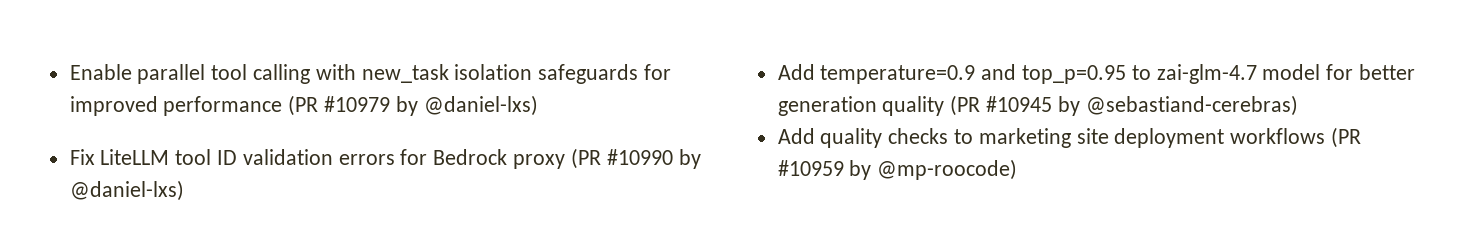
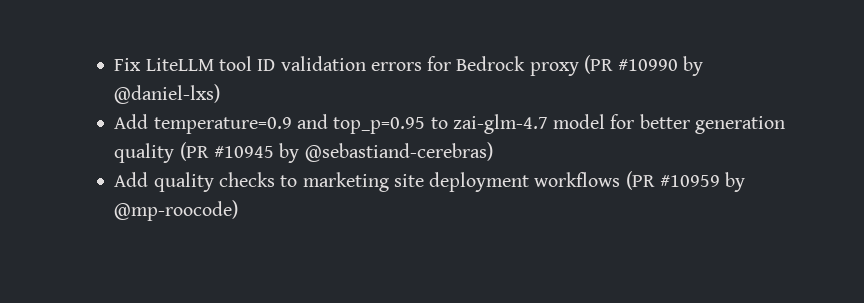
[69,64,672,84] [69,95,538,116] Enable parallel tool calling with new_task isolation safeguards for improved performance (PR #10979 by @daniel-lxs) // -> (114, 64) none

